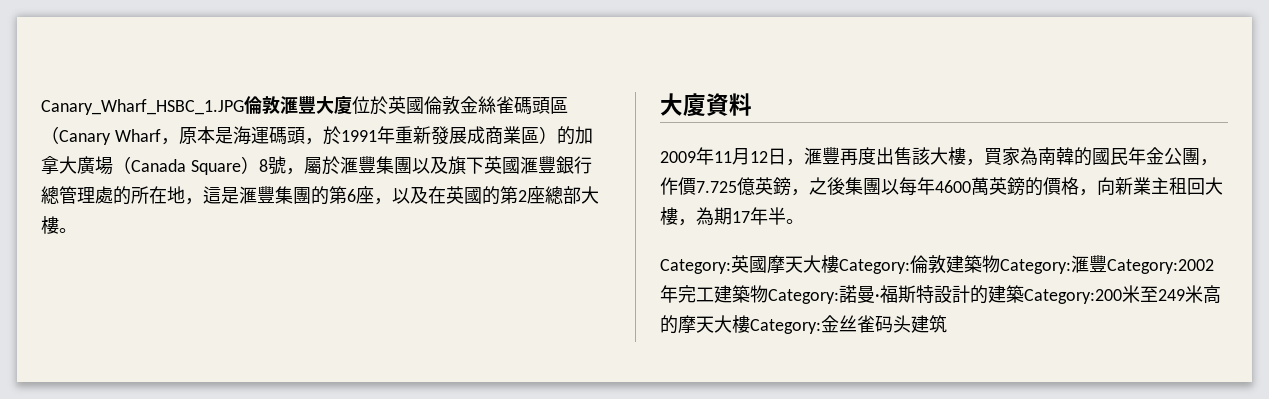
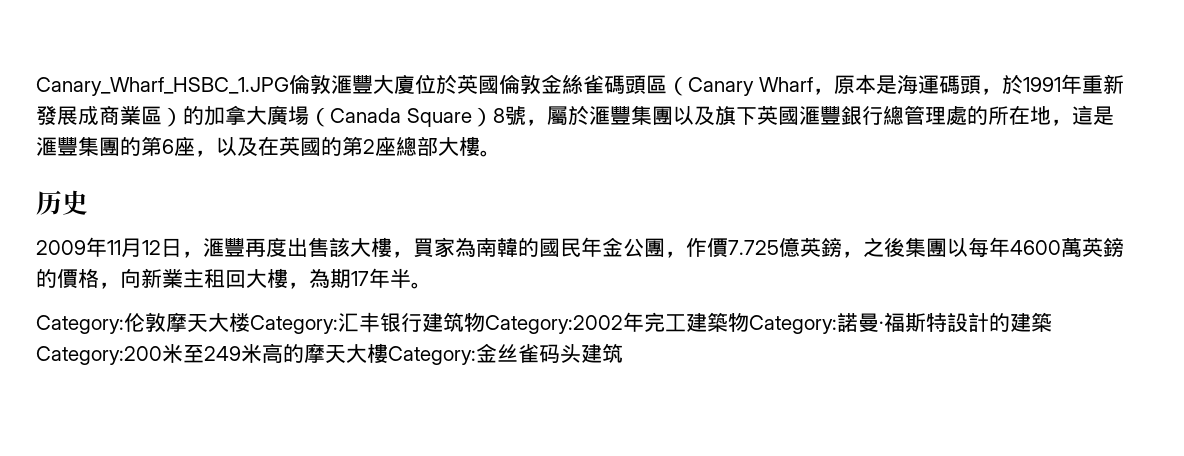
[660,93,752,117] 大廈資料 -> [36,190,88,215] 历史
[731,254,1107,274] 英國摩天大樓Category:倫敦建築物Category:滙豐 -> [124,312,485,334] 伦敦摩天大楼Category:汇丰银行建筑物

